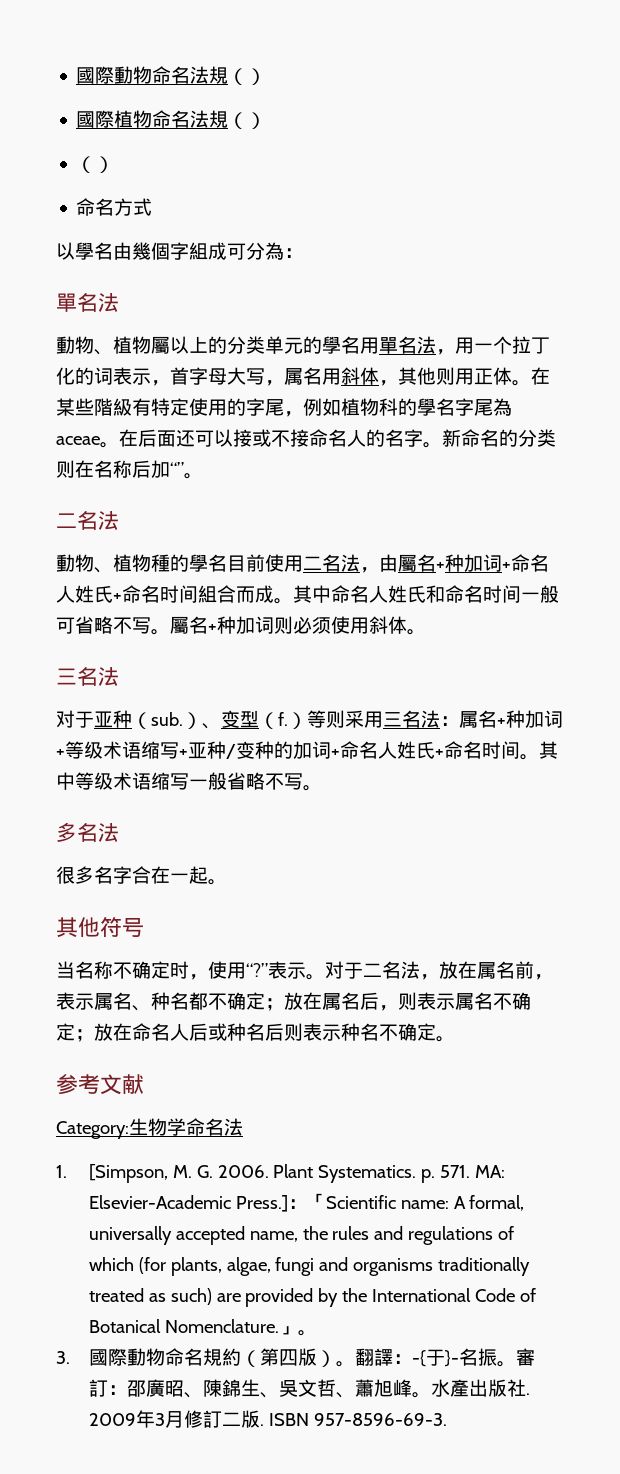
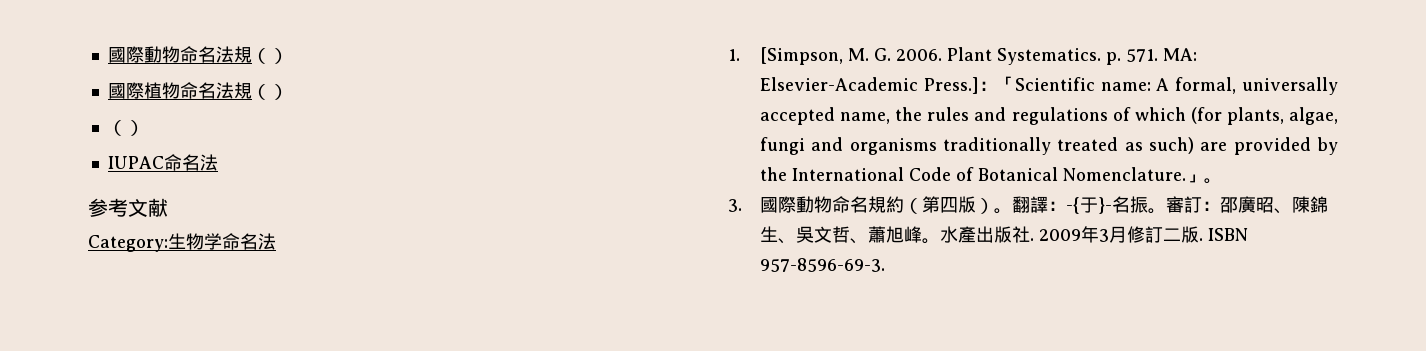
[76,198,153,216] [56,242,303,260] [56,293,119,312] [56,336,550,355] [56,367,550,386] [56,398,512,417] [56,429,556,448] [56,460,203,479] [56,511,119,530] [56,554,549,573] [56,585,559,604] [56,616,426,635] [56,667,119,686] [56,710,563,729] [56,741,558,760] [56,772,322,791] [56,822,119,842] [56,866,227,885] [56,917,144,938] [56,961,553,980] [56,992,531,1011] [56,1023,455,1042] 命名方式 // 以學名由幾個字組成可分為： // 單名法 // 動物、植物屬以上的分类单元的學名用單名法，用一个拉丁化的词表示，首字母大写，属名用斜体，其他则用正体。在某些階級有特定使用的字尾，例如植物科的學名字尾為aceae。在后面还可以接或不接命名人的名字。新命名的分类则在名称后加“”。 // 二名法 // 動物、植物種的學名目前使用二名法，由屬名+种加词+命名人姓氏+命名时间組合而成。其中命名人姓氏和命名时间一般可省略不写。屬名+种加词则必须使用斜体。 // 三名法 // 对于亚种（sub.）、变型（f.）等则采用三名法：属名+种加词+等级术语缩写+亚种/变种的加词+命名人姓氏+命名时间。其中等级术语缩写一般省略不写。 // 多名法 // 很多名字合在一起。 // 其他符号 // 当名称不确定时，使用“?”表示。对于二名法，放在属名前，表示属名、种名都不确定；放在属名后，则表示属名不确定；放在命名人后或种名后则表示种名不确定。 -> [107,154,218,171] IUPAC命名法

